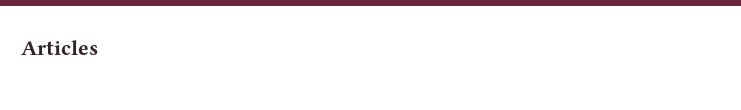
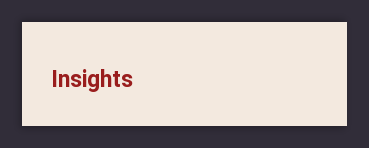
[21,40,98,55] Articles -> [51,69,133,92] Insights

